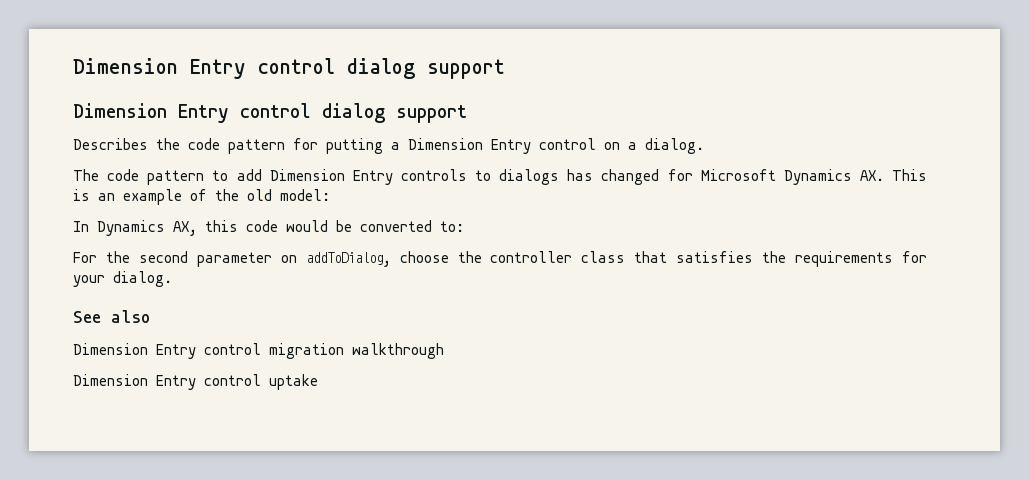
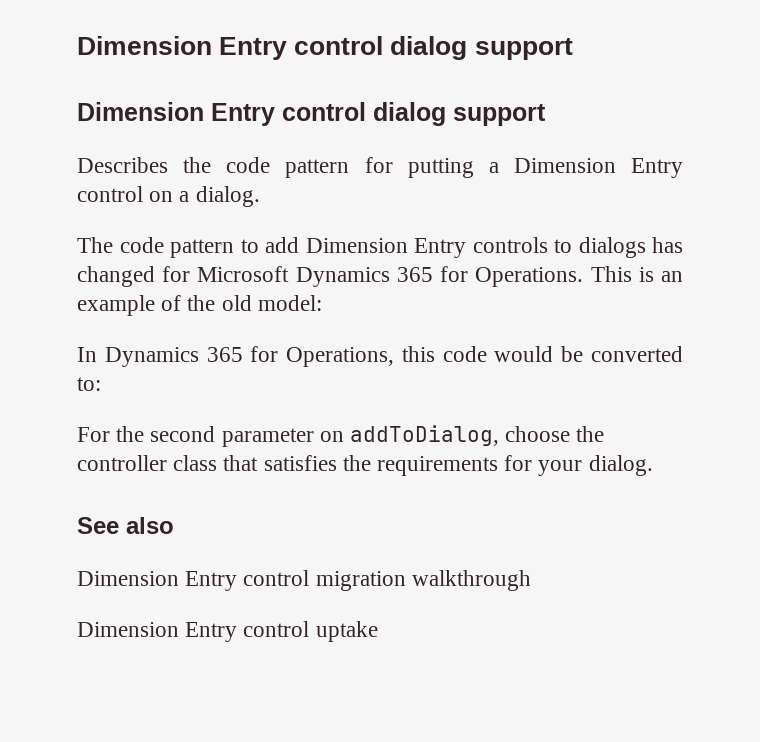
[859,170,884,181] AX. -> [396,266,584,287] 365 for Operations.
[173,221,197,236] AX, -> [206,346,395,367] 365 for Operations,

